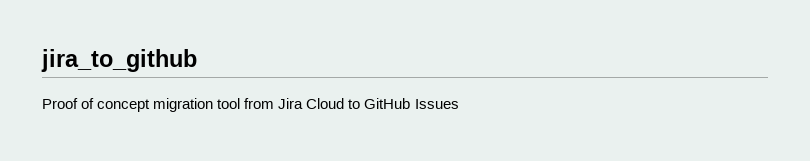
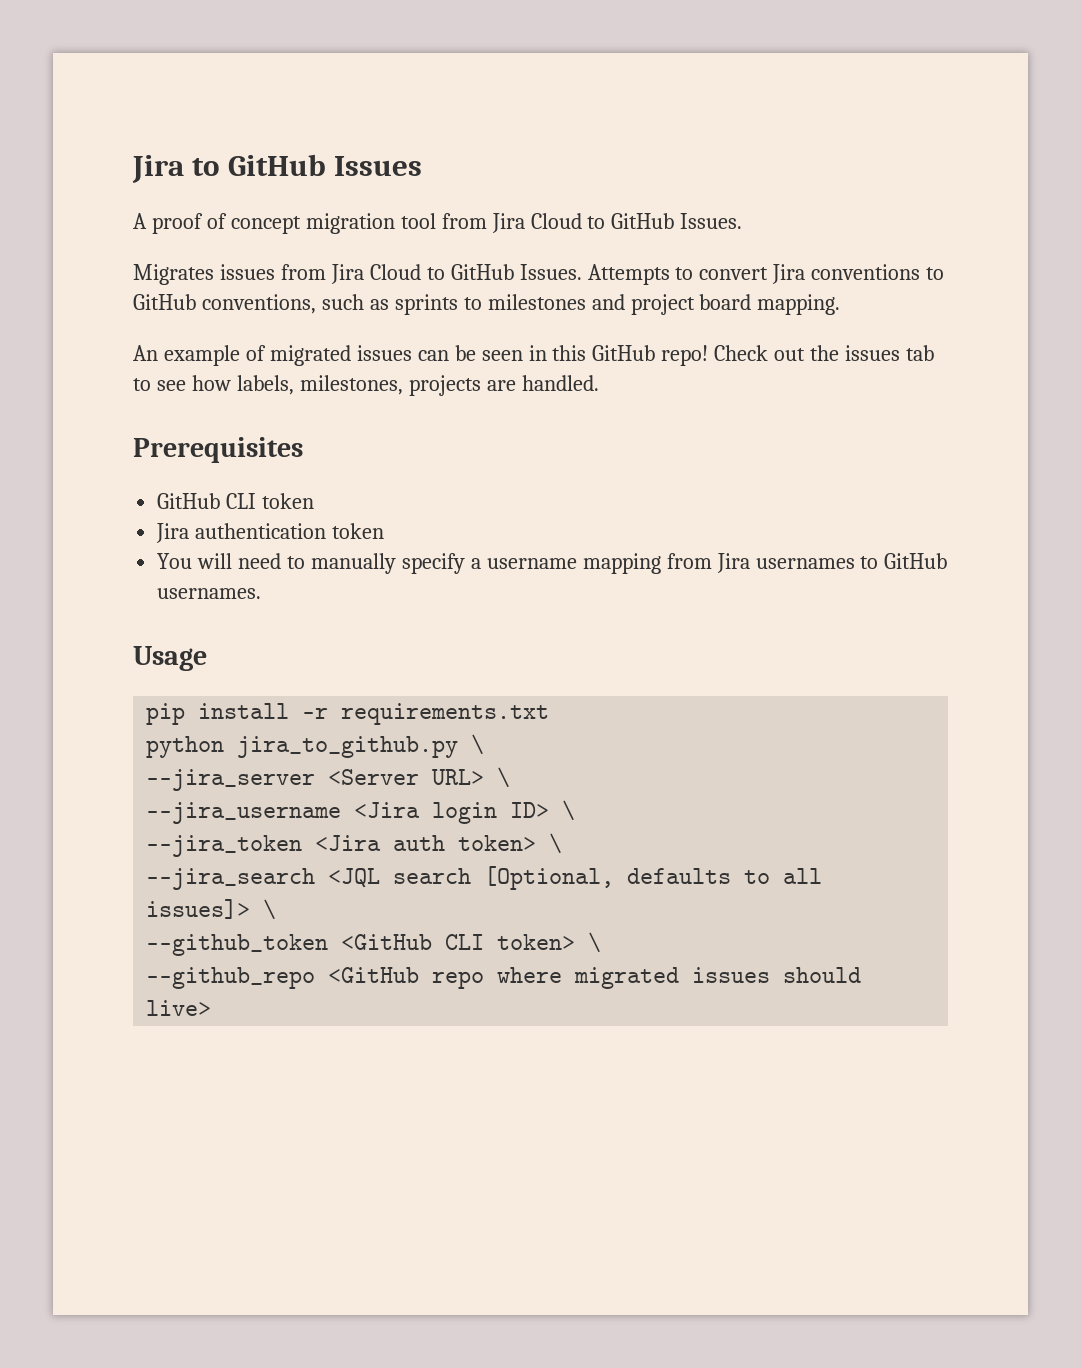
[41,49,197,72] [42,98,78,109] jira_to_github // Proof -> [132,154,423,183] [133,213,203,234] Jira to GitHub Issues // A proof
[414,99,459,109] Issues -> [680,213,743,229] [133,264,945,285] [133,294,841,315] [133,345,935,366] [133,375,599,396] [133,437,303,463] [157,493,315,509] [156,523,385,543] [157,553,948,574] [157,588,262,599] [133,646,207,671] [146,703,550,725] [146,734,485,758] [146,767,511,791] [146,800,576,824] [146,833,563,857] [146,866,823,890] [146,899,277,920] [146,932,602,956] [146,967,862,989] [146,1000,212,1016] Issues. // Migrates issues from Jira Cloud to GitHub Issues. Attempts to convert Jira conventions to GitHub conventions, such as sprints to milestones and project board mapping. // An example of migrated issues can be seen in this GitHub repo! Check out the issues tab to see how labels, milestones, projects are handled. // Prerequisites // GitHub CLI token // Jira authentication token // You will need to manually specify a username mapping from Jira usernames to GitHub usernames. // Usage // pip install -r requirements.txt // python jira_to_github.py \ // --jira_server <Server URL> \ // --jira_username <Jira login ID> \ // --jira_token <Jira auth token> \ // --jira_search <JQL search [Optional, defaults to all issues]> \ // --github_token <GitHub CLI token> \ // --github_repo <GitHub repo where migrated issues should live>

